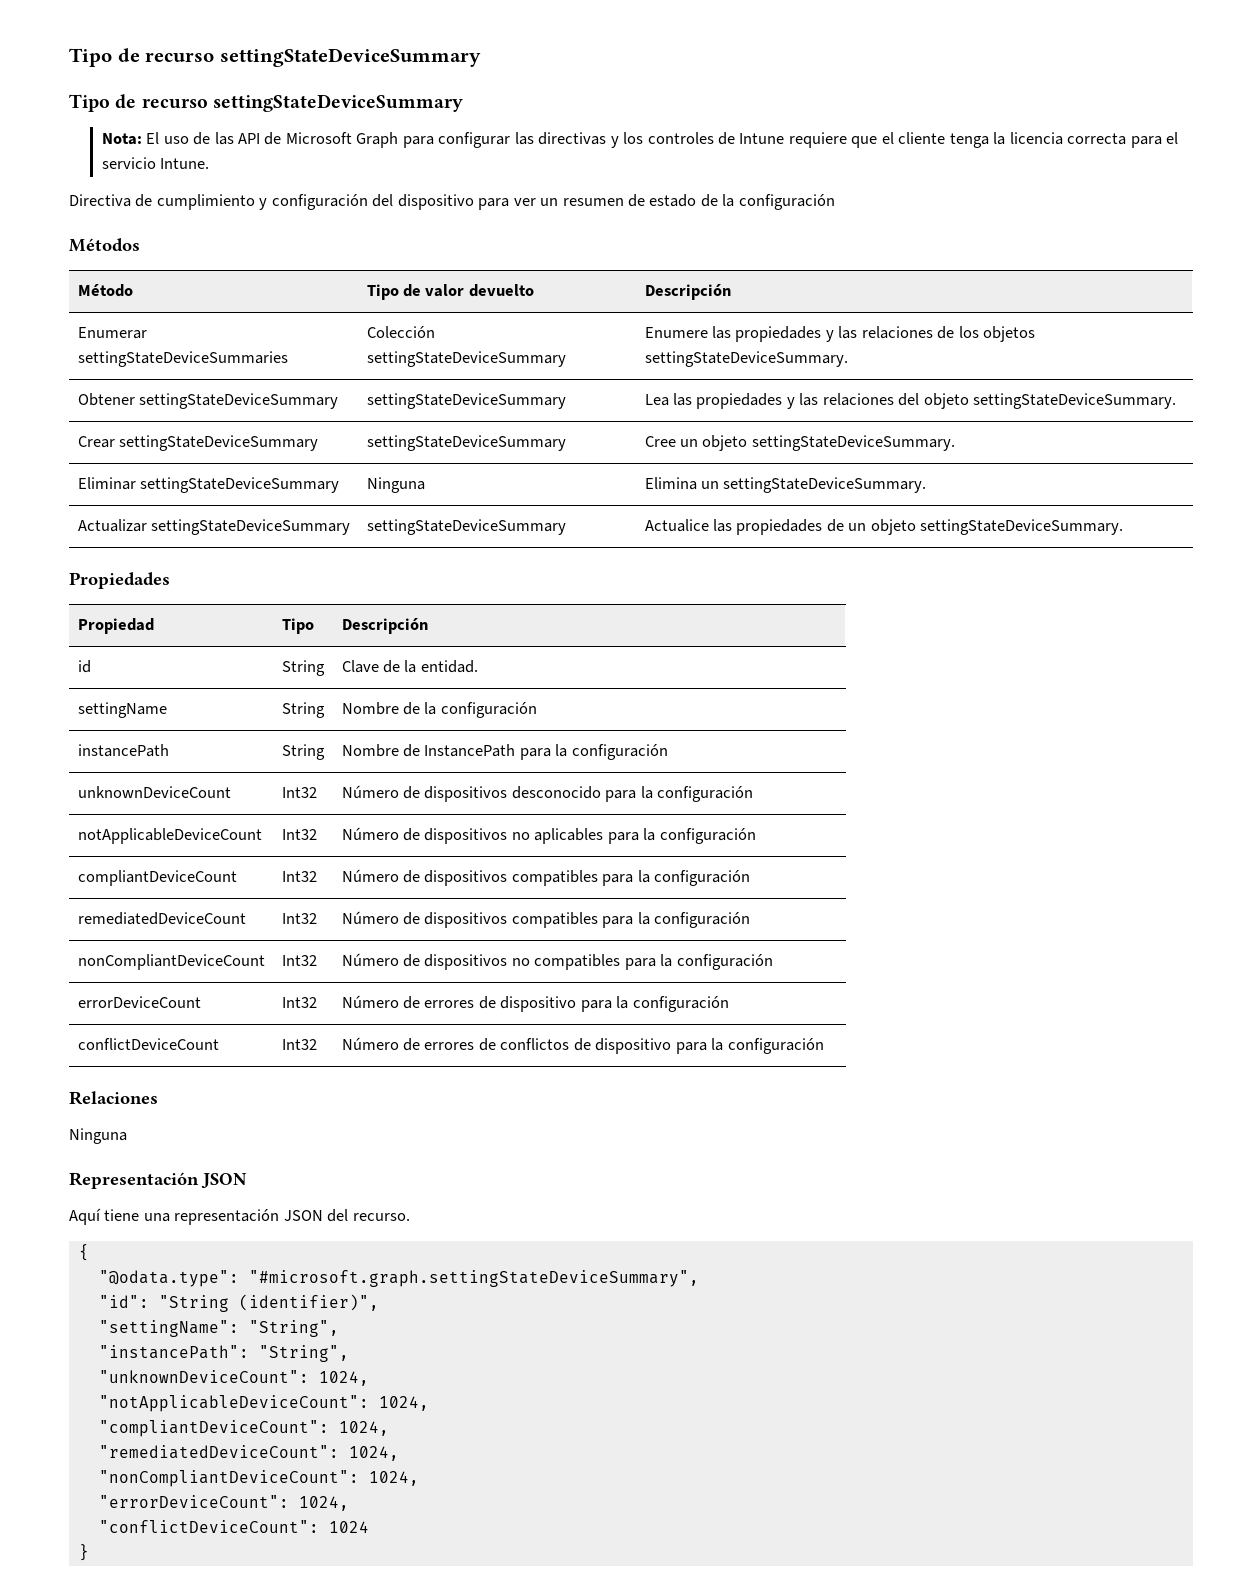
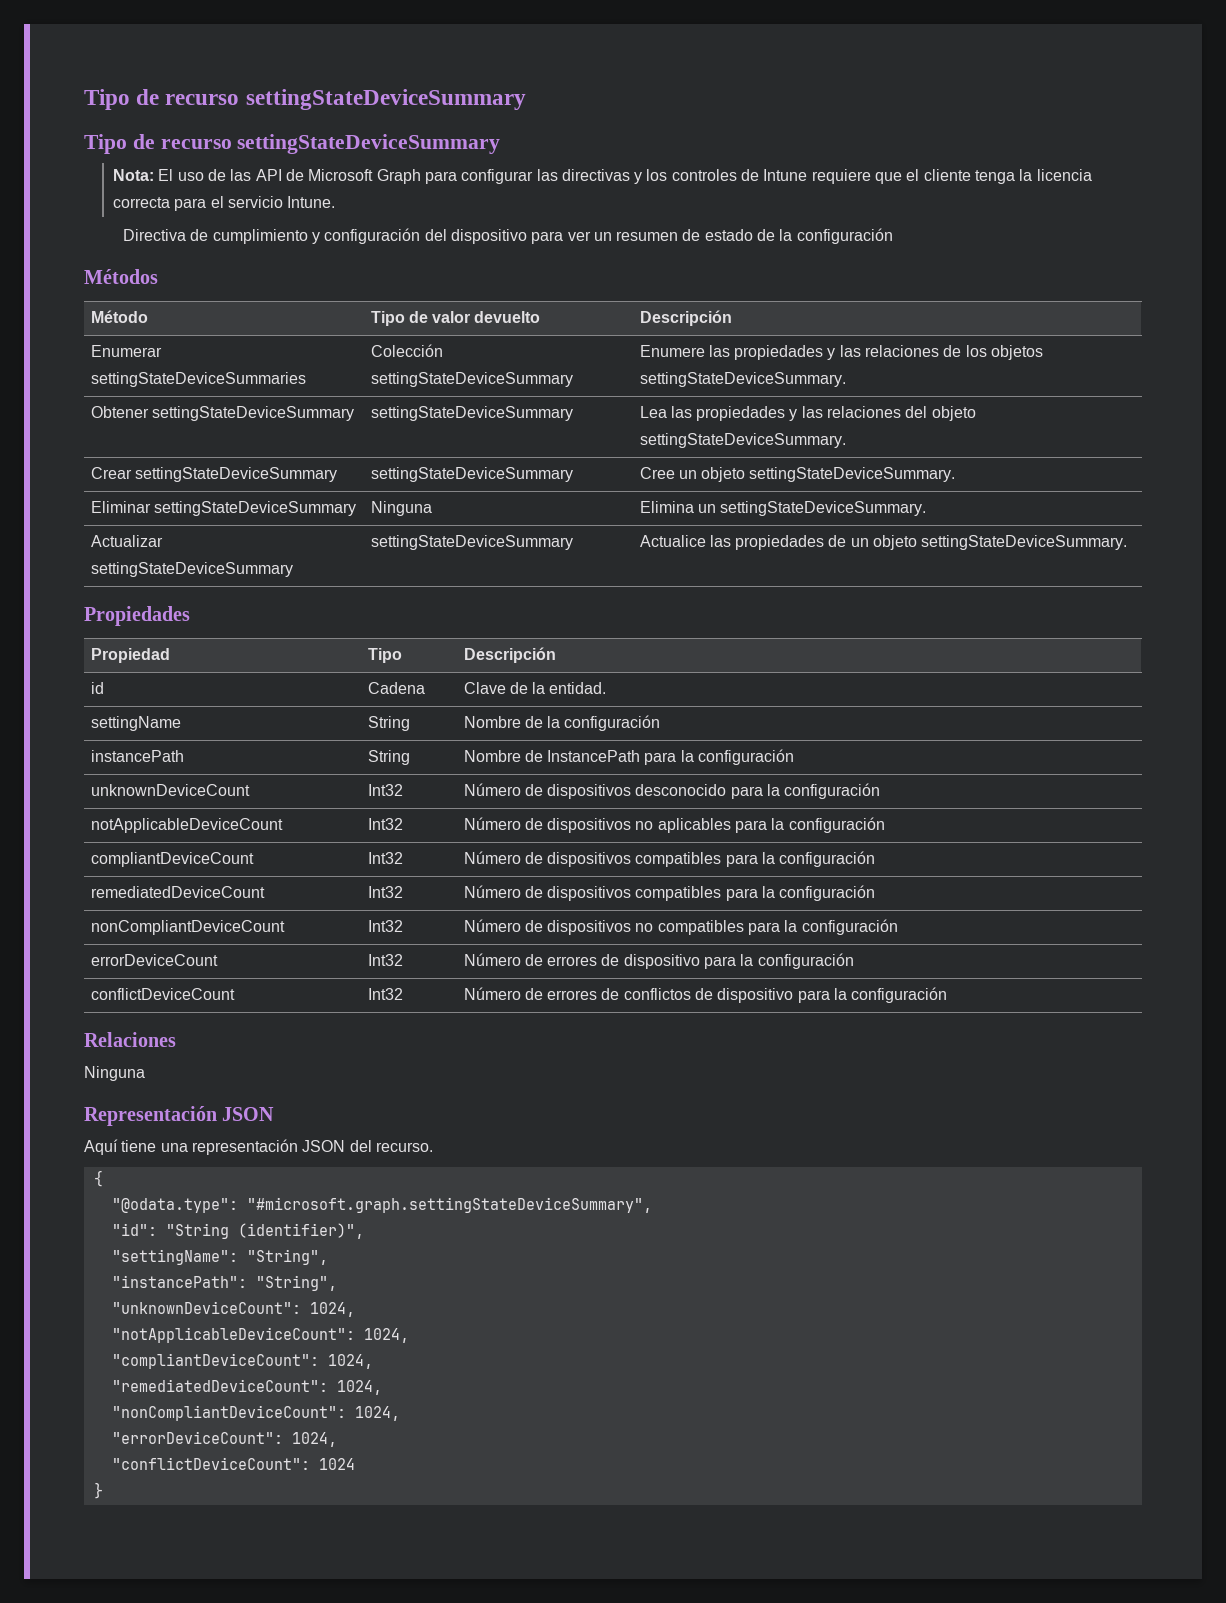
[281,660,325,676] String -> [367,682,425,694] Cadena

